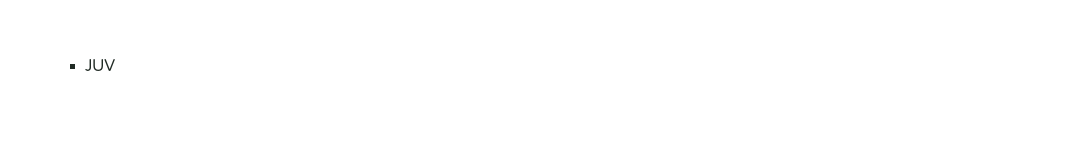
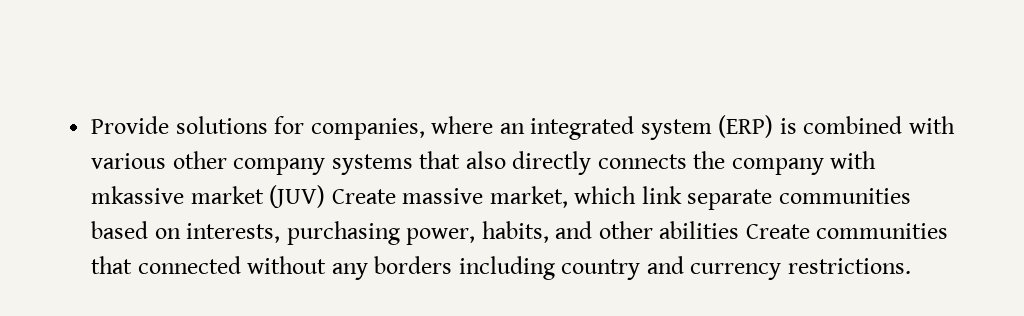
[85,59,116,72] JUV -> [91,115,955,140] [91,151,877,175] [91,185,911,210] [91,221,949,245] [91,256,911,280] Provide solutions for companies, where an integrated system (ERP) is combined with various other company systems that also directly connects the company with mkassive market (JUV) Create massive market, which link separate communities based on interests, purchasing power, habits, and other abilities Create communities that connected without any borders including country and currency restrictions.

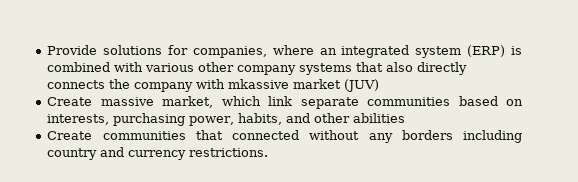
(326, 196) none -> (380, 85) //
(740, 230) none -> (406, 118) //

